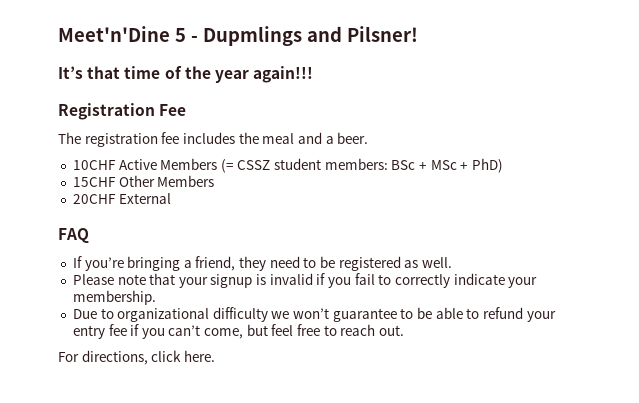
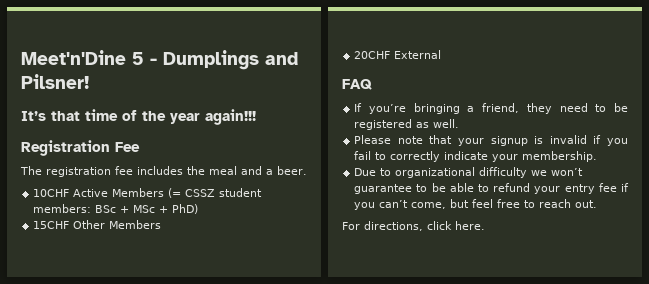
[202,26,302,46] Dupmlings -> [163,50,259,70] Dumplings

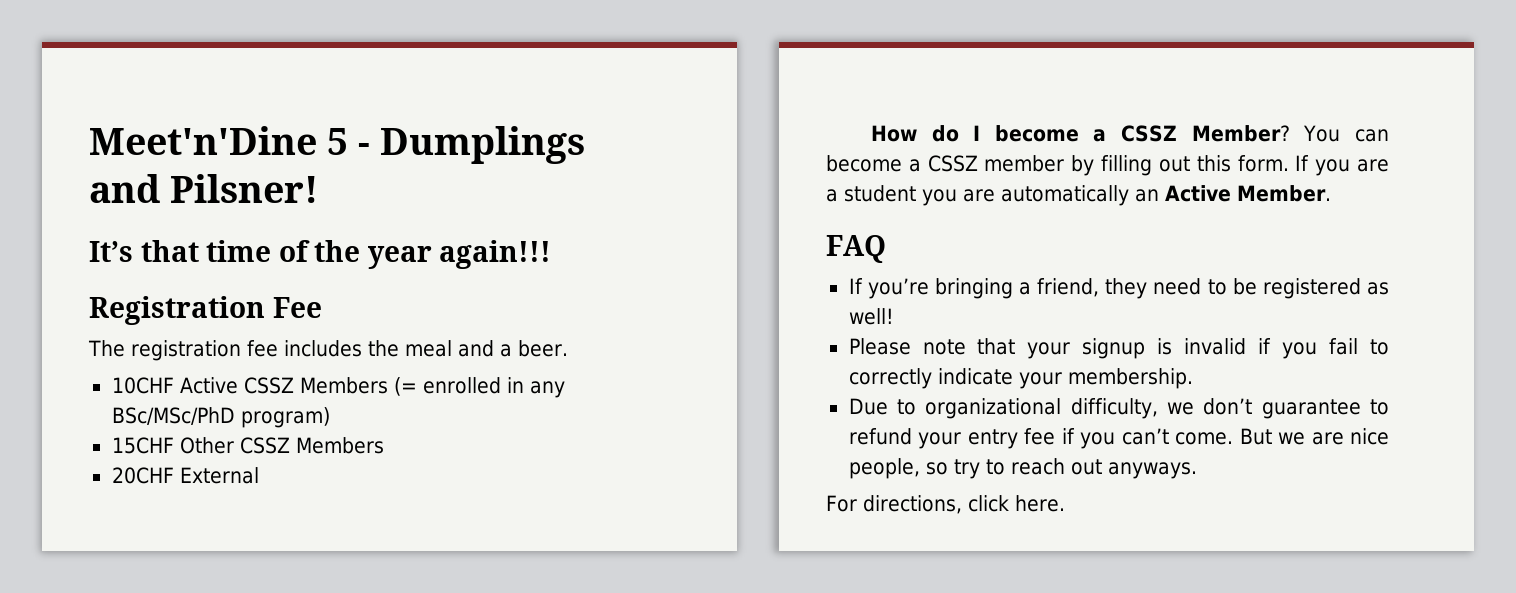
(109, 193) none -> [243,377,294,394] CSSZ
[185,188,263,197] [33,204,199,214] CSSZ student members: BSc + MSc + PhD) -> [422,377,565,398] [111,407,330,428] enrolled in any BSc/MSc/PhD program)
(106, 224) none -> [239,437,290,454] CSSZ
(442, 54) none -> [870,125,1389,142] [826,155,1389,176] [826,185,1331,206] // How do I become a CSSZ Member? You can become a CSSZ member by filling out this form. If you are a student you are automatically an Active Member.
[433,119,460,128] well. -> [848,308,894,325] well!
[479,167,584,178] [354,183,474,194] difficulty we won’t guarantee to be able -> [1070,398,1361,419] difficulty, we don’t guarantee
[411,199,598,209] come, but feel free to reach out. -> [1175,428,1389,445] [848,458,1197,479] come. But we are nice people, so try to reach out anyways.

